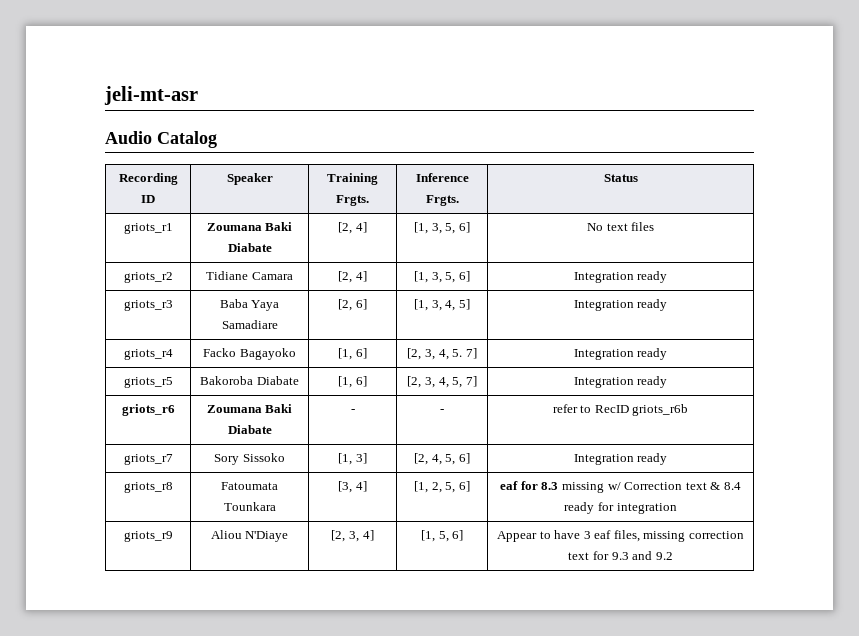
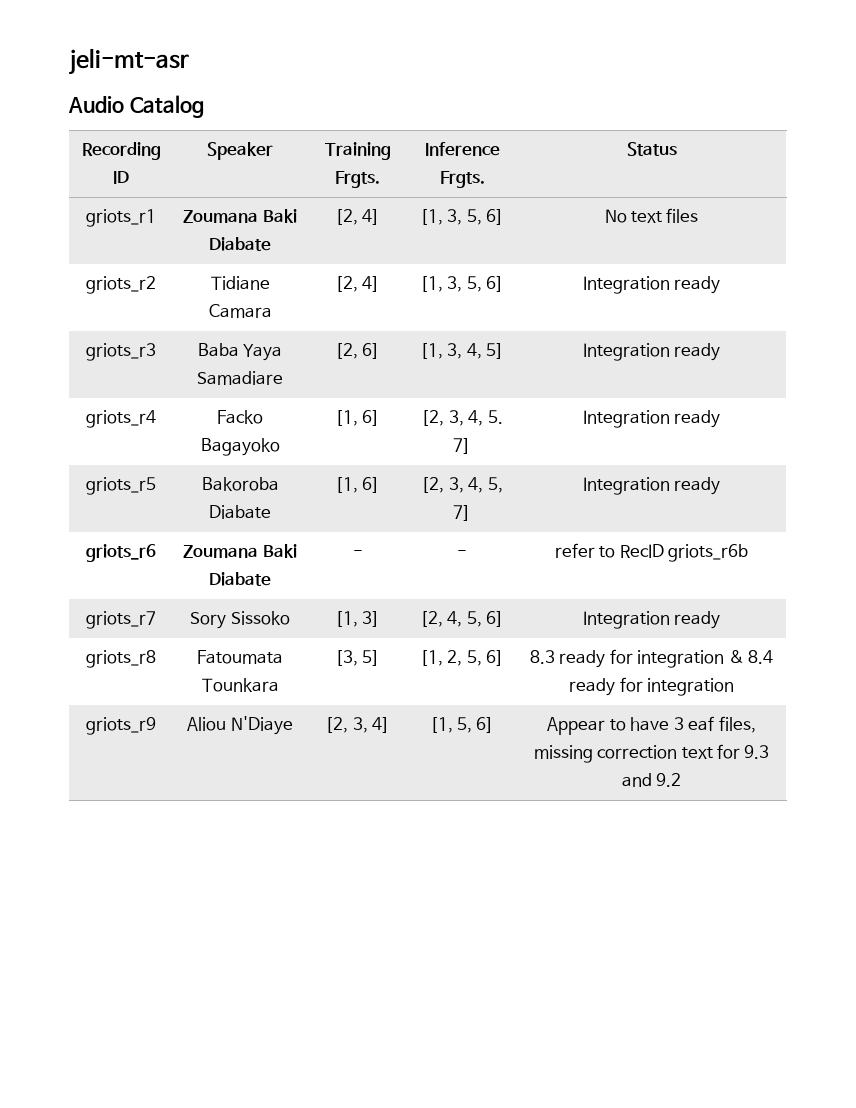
[355,481,367,492] 4] -> [362,650,381,666] 5]
[500,481,707,493] eaf for 8.3 missing w/ Correction text -> [529,649,725,668] 8.3 ready for integration

